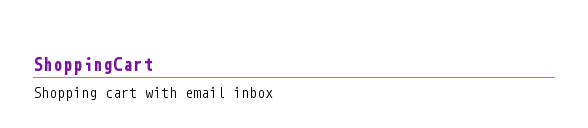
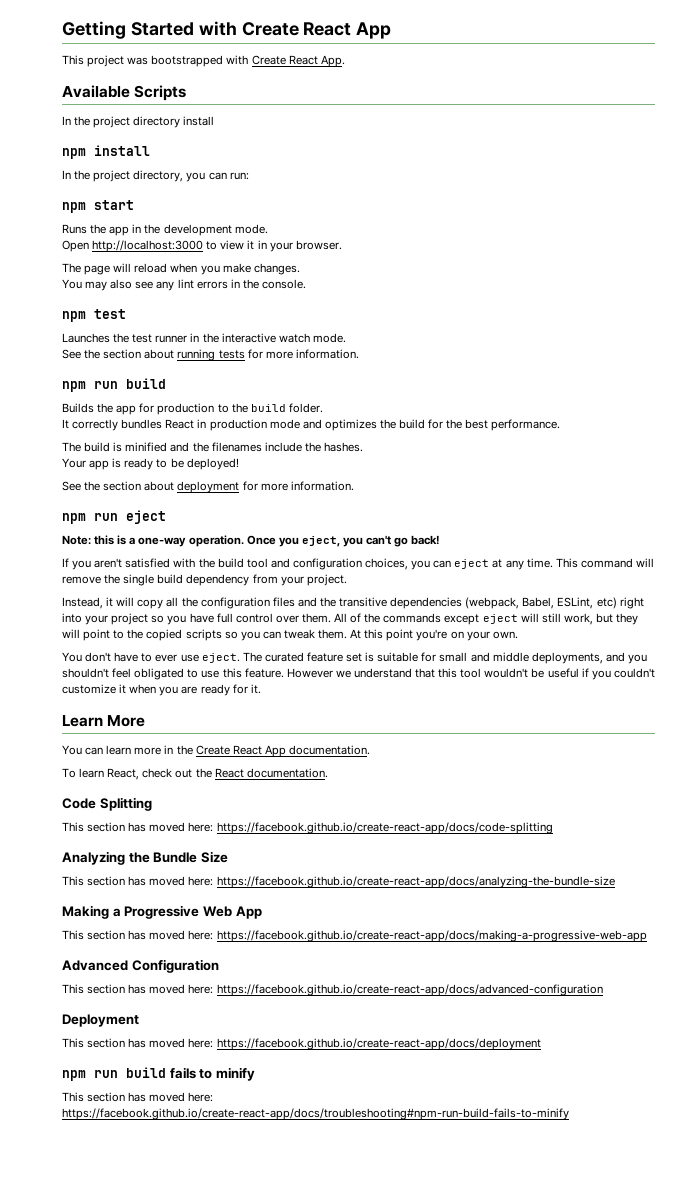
[33,57,153,75] [33,87,273,101] ShoppingCart // Shopping cart with email inbox -> [62,21,392,39] [62,55,345,67] [62,85,187,101] [62,116,215,128] [62,145,150,159] [62,170,249,182] [62,200,134,213] [62,224,268,236] [62,240,342,252] [62,263,300,275] [62,279,306,291] [62,309,126,322] [62,333,346,343] [62,349,359,361] [62,378,166,392] [62,403,323,415] [62,419,561,431] [62,442,363,452] [62,458,239,470] [62,481,354,493] [62,510,166,524] [62,535,441,547] [62,558,654,570] [62,574,347,586] [62,597,644,609] [62,613,639,625] [62,629,518,641] [62,652,647,664] [62,668,655,680] [62,684,261,696] [62,715,146,727] [62,745,370,757] [62,768,328,780] [62,797,152,811] [62,822,553,834] [62,851,228,865] [62,876,615,888] [62,905,262,919] [62,930,647,942] [62,959,219,973] [62,984,603,996] [62,1014,139,1027] [62,1038,541,1050] [62,1067,255,1081] [62,1092,214,1102] [62,1108,569,1120] Getting Started with Create React App // This project was bootstrapped with Create React App. // Available Scripts // In the project directory install // npm install // In the project directory, you can run: // npm start // Runs the app in the development mode. // Open http://localhost:3000 to view it in your browser. // The page will reload when you make changes. // You may also see any lint errors in the console. // npm test // Launches the test runner in the interactive watch mode. // See the section about running tests for more information. // npm run build // Builds the app for production to the build folder. // It correctly bundles React in production mode and optimizes the build for the best performance. // The build is minified and the filenames include the hashes. // Your app is ready to be deployed! // See the section about deployment for more information. // npm run eject // Note: this is a one-way operation. Once you eject, you can't go back! // If you aren't satisfied with the build tool and configuration choices, you can eject at any time. This command will remove the single build dependency from your project. // Instead, it will copy all the configuration files and the transitive dependencies (webpack, Babel, ESLint, etc) right into your project so you have full control over them. All of the commands except eject will still work, but they will point to the copied scripts so you can tweak them. At this point you're on your own. // You don't have to ever use eject. The curated feature set is suitable for small and middle deployments, and you shouldn't feel obligated to use this feature. However we understand that this tool wouldn't be useful if you couldn't customize it when you are ready for it. // Learn More // You can learn more in the Create React App documentation. // To learn React, check out the React documentation. // Code Splitting // This section has moved here: https://facebook.github.io/create-react-app/docs/code-splitting // Analyzing the Bundle Size // This section has moved here: https://facebook.github.io/create-react-app/docs/analyzing-the-bundle-size // Making a Progressive Web App // This section has moved here: https://facebook.github.io/create-react-app/docs/making-a-progressive-web-app // Advanced Configuration // This section has moved here: https://facebook.github.io/create-react-app/docs/advanced-configuration // Deployment // This section has moved here: https://facebook.github.io/create-react-app/docs/deployment // npm run build fails to minify // This section has moved here: https://facebook.github.io/create-react-app/docs/troubleshooting#npm-run-build-fails-to-minify

